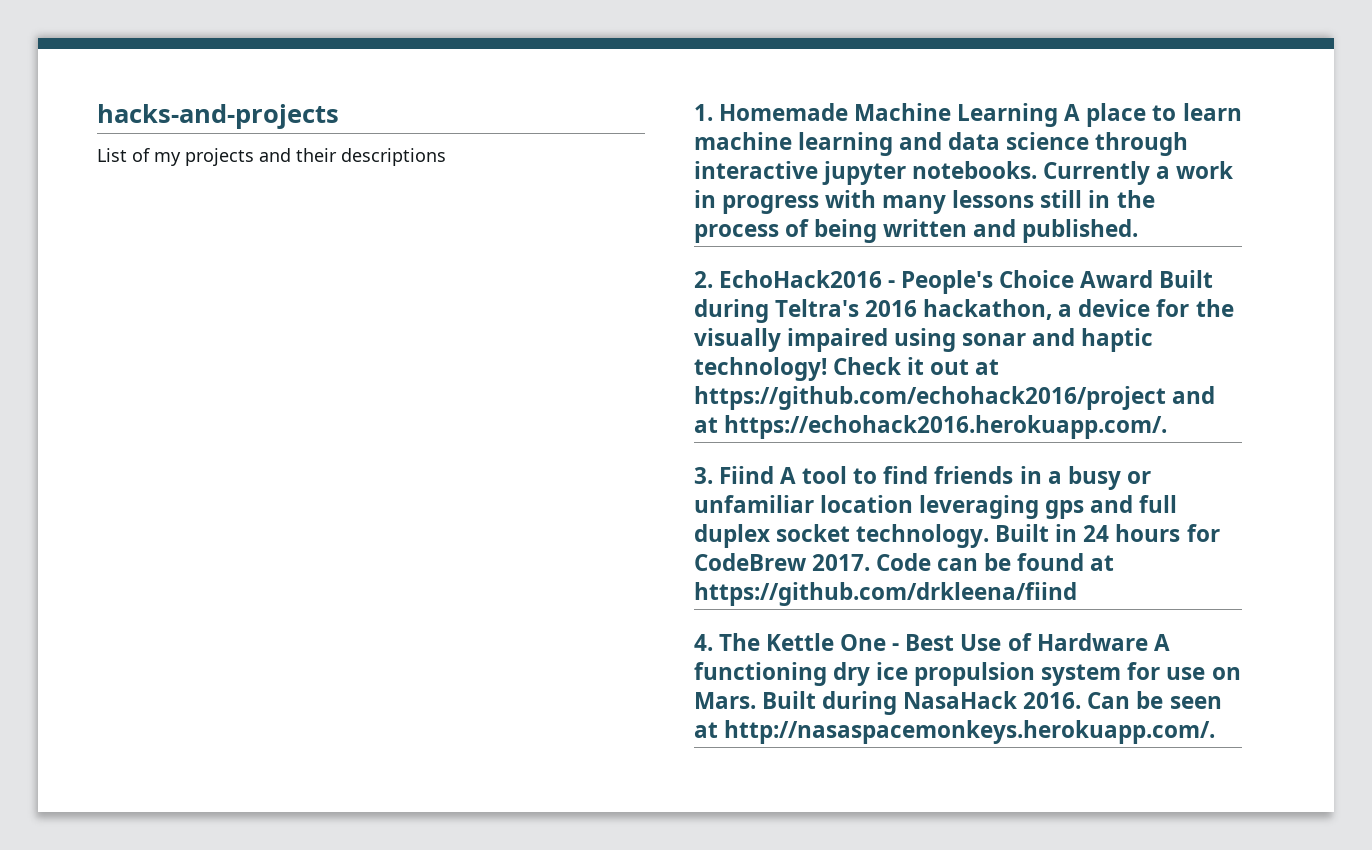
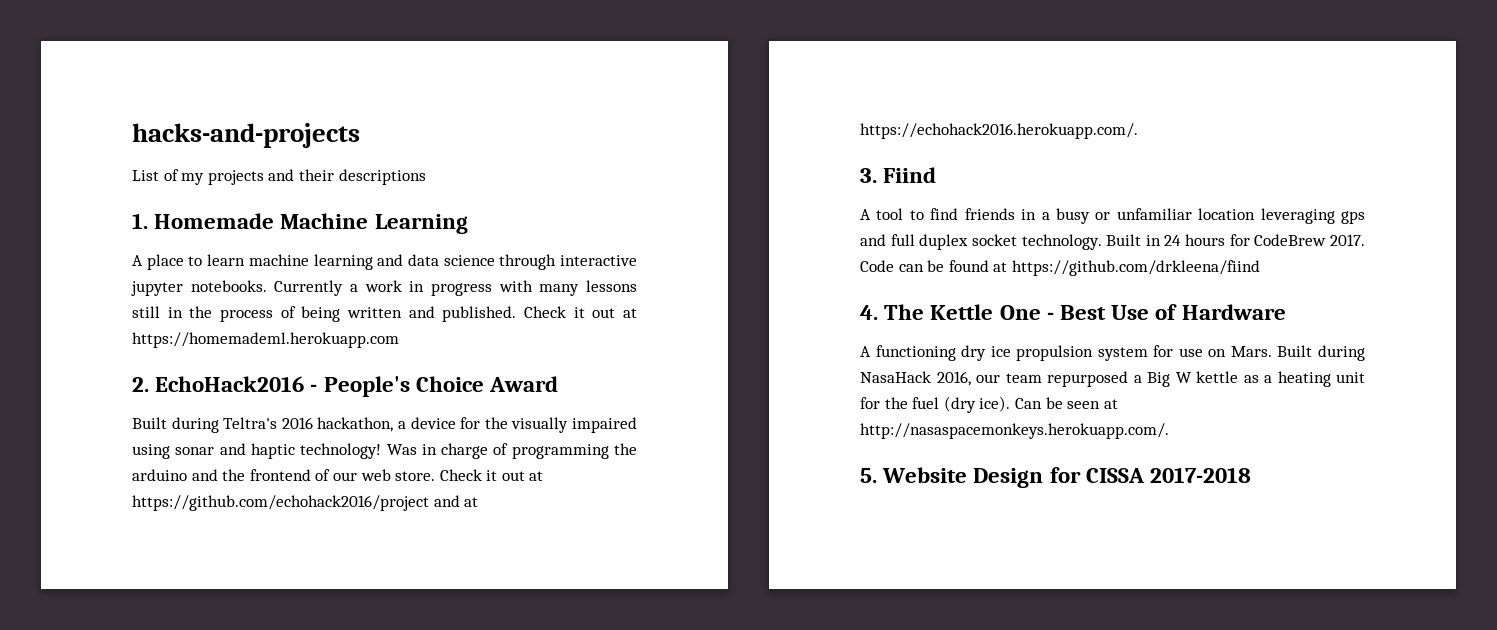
(1059, 115) none -> (468, 224) //
(1139, 231) none -> [524,306,638,318] [132,332,399,348] Check it out at https://homemademl.herokuapp.com
(1154, 279) none -> (559, 384) //
(827, 369) none -> [386,443,637,459] [132,469,436,481] Was in charge of programming the arduino and the frontend of our web store.
(775, 475) none -> (937, 175) //
(1148, 642) none -> (1286, 312) //
[1023,692,1082,709] 2016. -> [936,371,1365,387] [860,396,1011,413] 2016, our team repurposed a Big W kettle as a heating unit for the fuel (dry ice).
(1216, 732) none -> [860,467,1252,488] // 5. Website Design for CISSA 2017-2018

